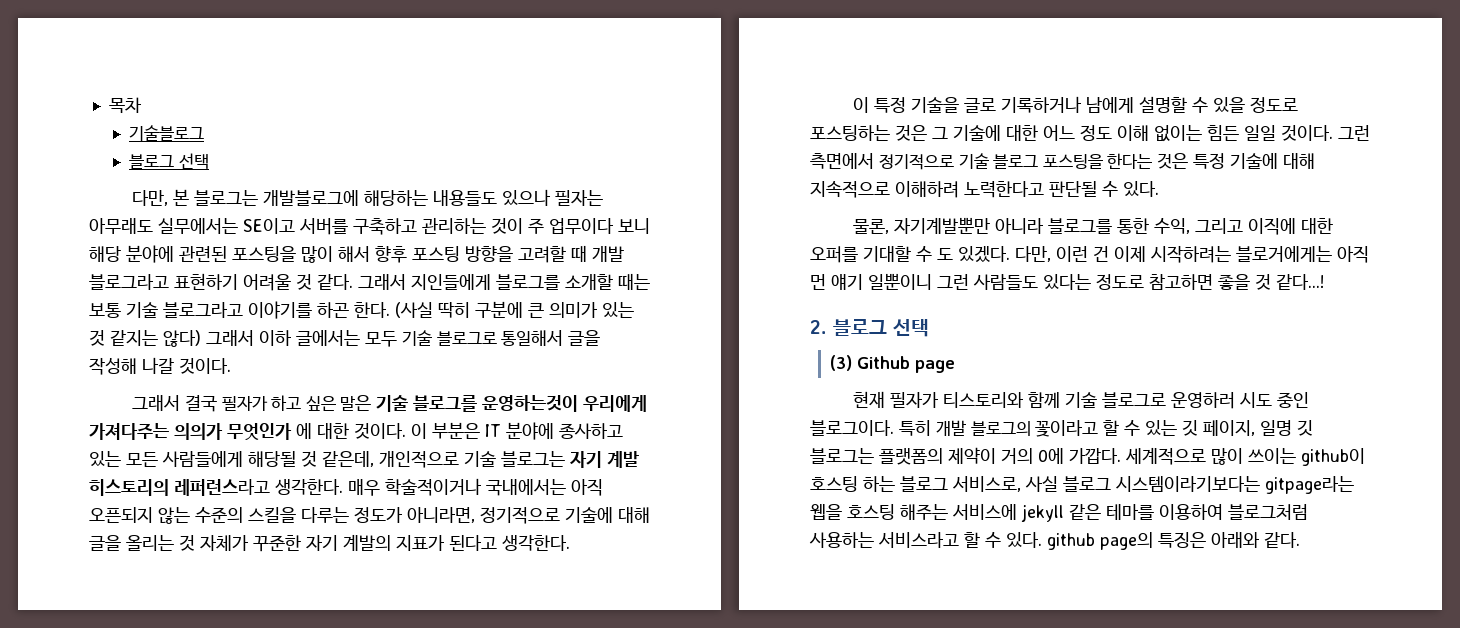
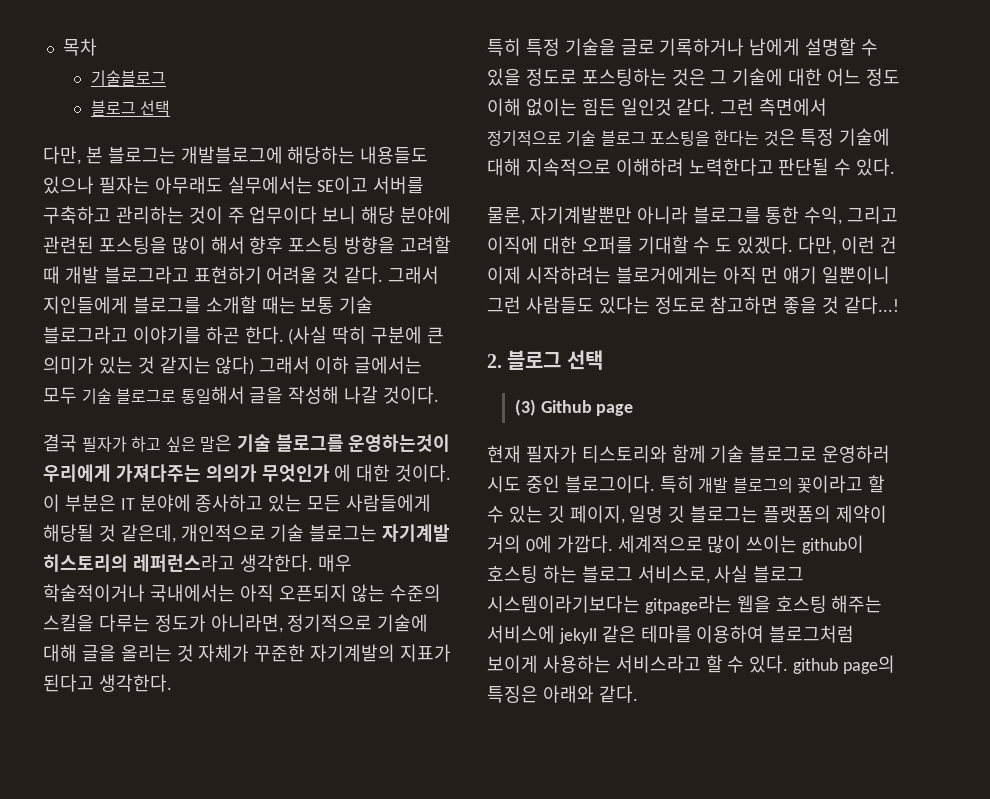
[131,395,180,411] 그래서 -> (439, 395) none
[569,451,639,468] 자기 계발 -> [382,524,451,542] 자기계발
[306,534,391,551] 자기 계발의 -> [310,644,396,662] 자기계발의
[852,97,869,113] 이 -> [487,38,521,56] 특히
[1244,125,1333,141] 일일 것이다. -> [620,98,716,116] 일인것 같다.
(1308, 512) none -> [487,655,538,673] 보이게

